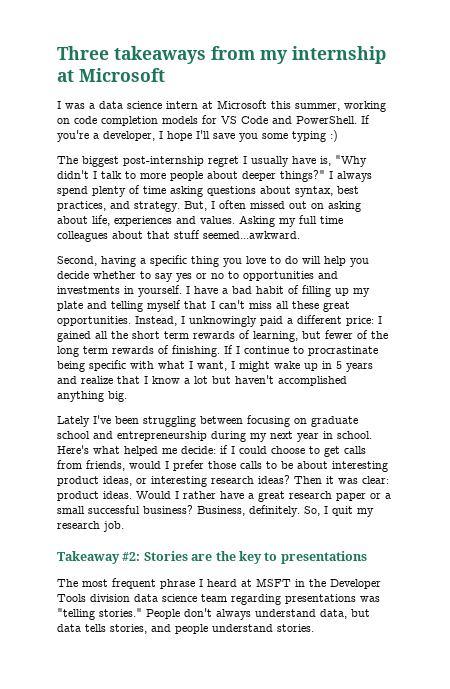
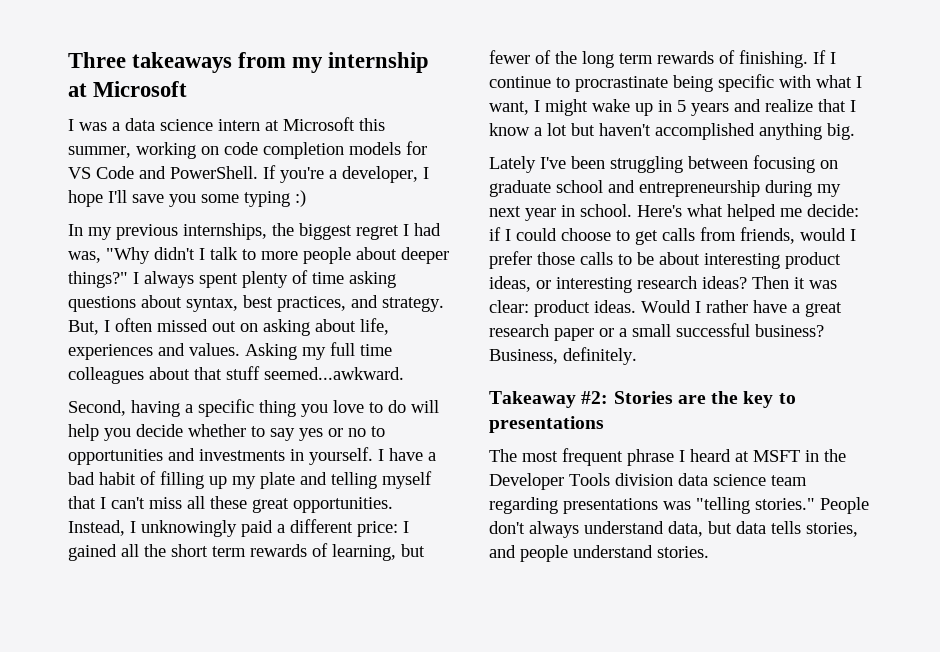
[57,156,331,167] The biggest post-internship regret I usually have is, -> [68,223,441,240] [68,251,101,263] In my previous internships, the biggest regret I had was,
[57,186,88,196] spend -> [199,273,238,288] spent
[304,506,374,517] [57,521,124,532] So, I quit my research job. -> (637, 356) none

